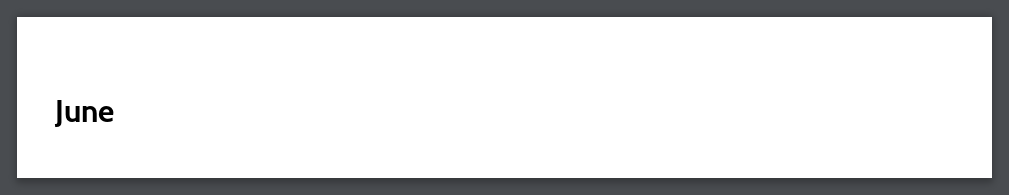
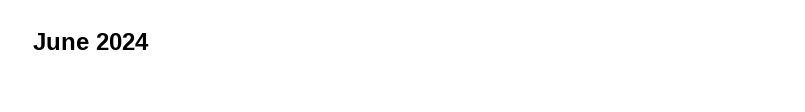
(114, 114) none -> [96,33,149,50] 2024

